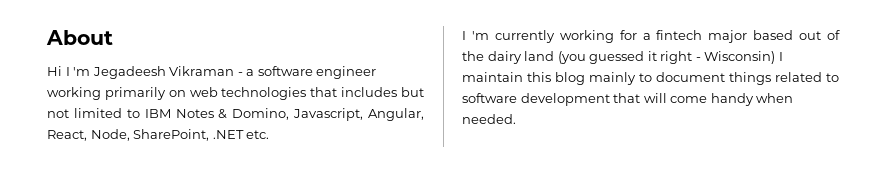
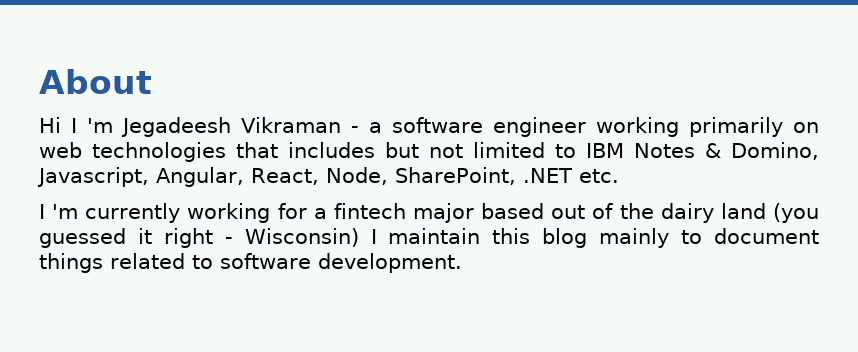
[520,93,794,106] [462,114,516,124] development that will come handy when needed. -> [318,253,462,273] development.

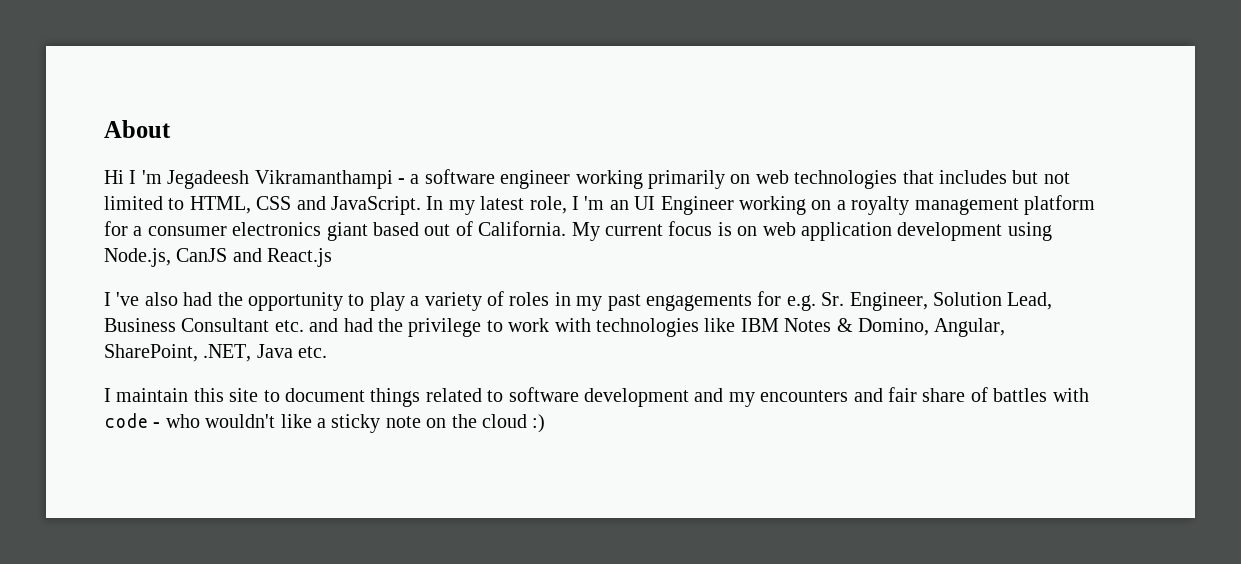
[241,117,341,133] Vikraman -> [254,170,393,189] Vikramanthampi
[586,142,819,160] [37,167,619,187] [39,203,819,223] [39,228,670,248] IBM Notes & Domino, Javascript, Angular, React, Node, SharePoint, .NET etc. // I 'm currently working for a fintech major based out of the dairy land (you guessed it right - Wisconsin) I maintain this blog mainly -> [189,195,1095,215] [104,221,1052,241] [104,248,333,267] [104,291,1053,311] [104,318,1006,337] [104,344,328,362] [104,388,259,402] HTML, CSS and JavaScript. In my latest role, I 'm an UI Engineer working on a royalty management platform for a consumer electronics giant based out of California. My current focus is on web application development using Node.js, CanJS and React.js // I 've also had the opportunity to play a variety of roles in my past engagements for e.g. Sr. Engineer, Solution Lead, Business Consultant etc. and had the privilege to work with technologies like IBM Notes & Domino, Angular, SharePoint, .NET, Java etc. // I maintain this site
[318,253,462,273] development. -> [583,387,1089,407] [104,413,546,433] development and my encounters and fair share of battles with code - who wouldn't like a sticky note on the cloud :)

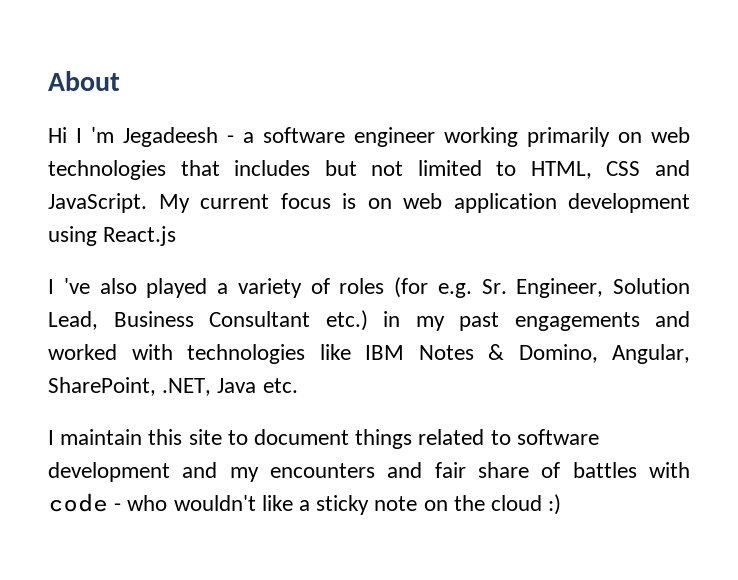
[254,170,393,189] Vikramanthampi -> (218, 137) none
[426,195,1095,215] [104,221,567,241] In my latest role, I 'm an UI Engineer working on a royalty management platform for a consumer electronics giant based out of California. -> (147, 203) none
[104,248,262,267] Node.js, CanJS and -> (97, 236) none
[183,291,782,311] had the opportunity to play a variety of roles in my past engagements for -> [146,277,428,298] played a variety of roles (for
[274,318,550,337] etc. and had the privilege to work -> [325,310,690,331] [48,344,117,360] etc.) in my past engagements and worked

